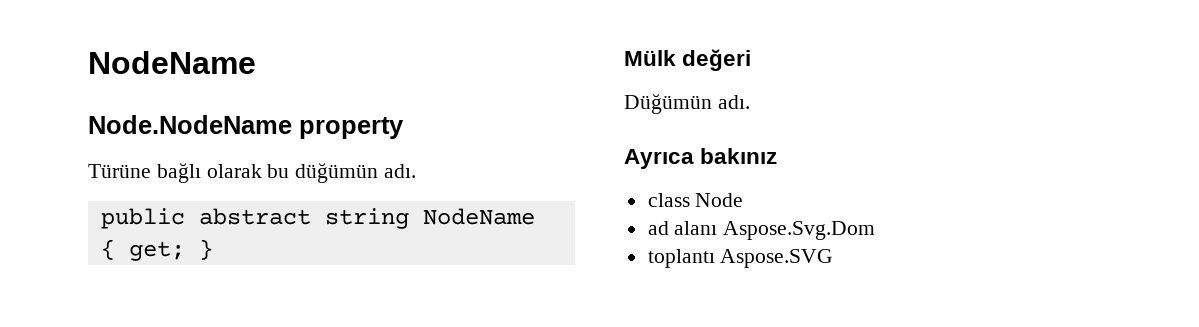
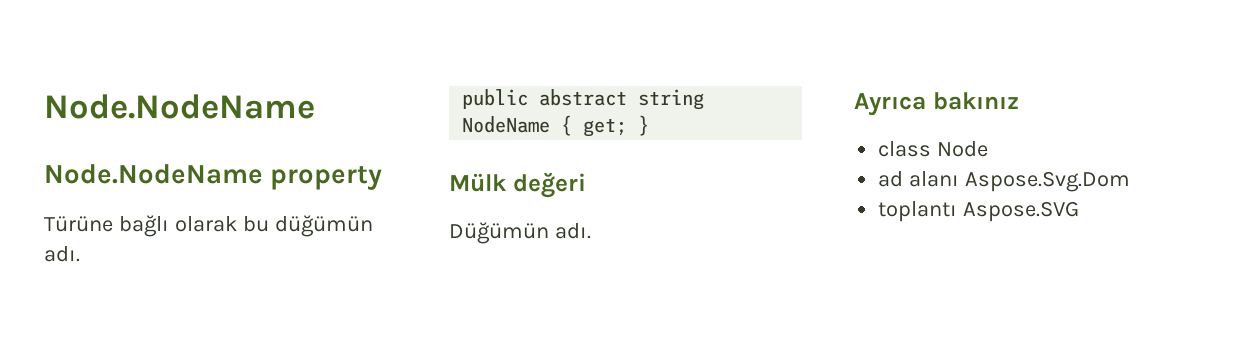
[88,51,256,74] NodeName -> [44,94,315,119] Node.NodeName

